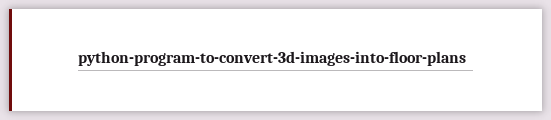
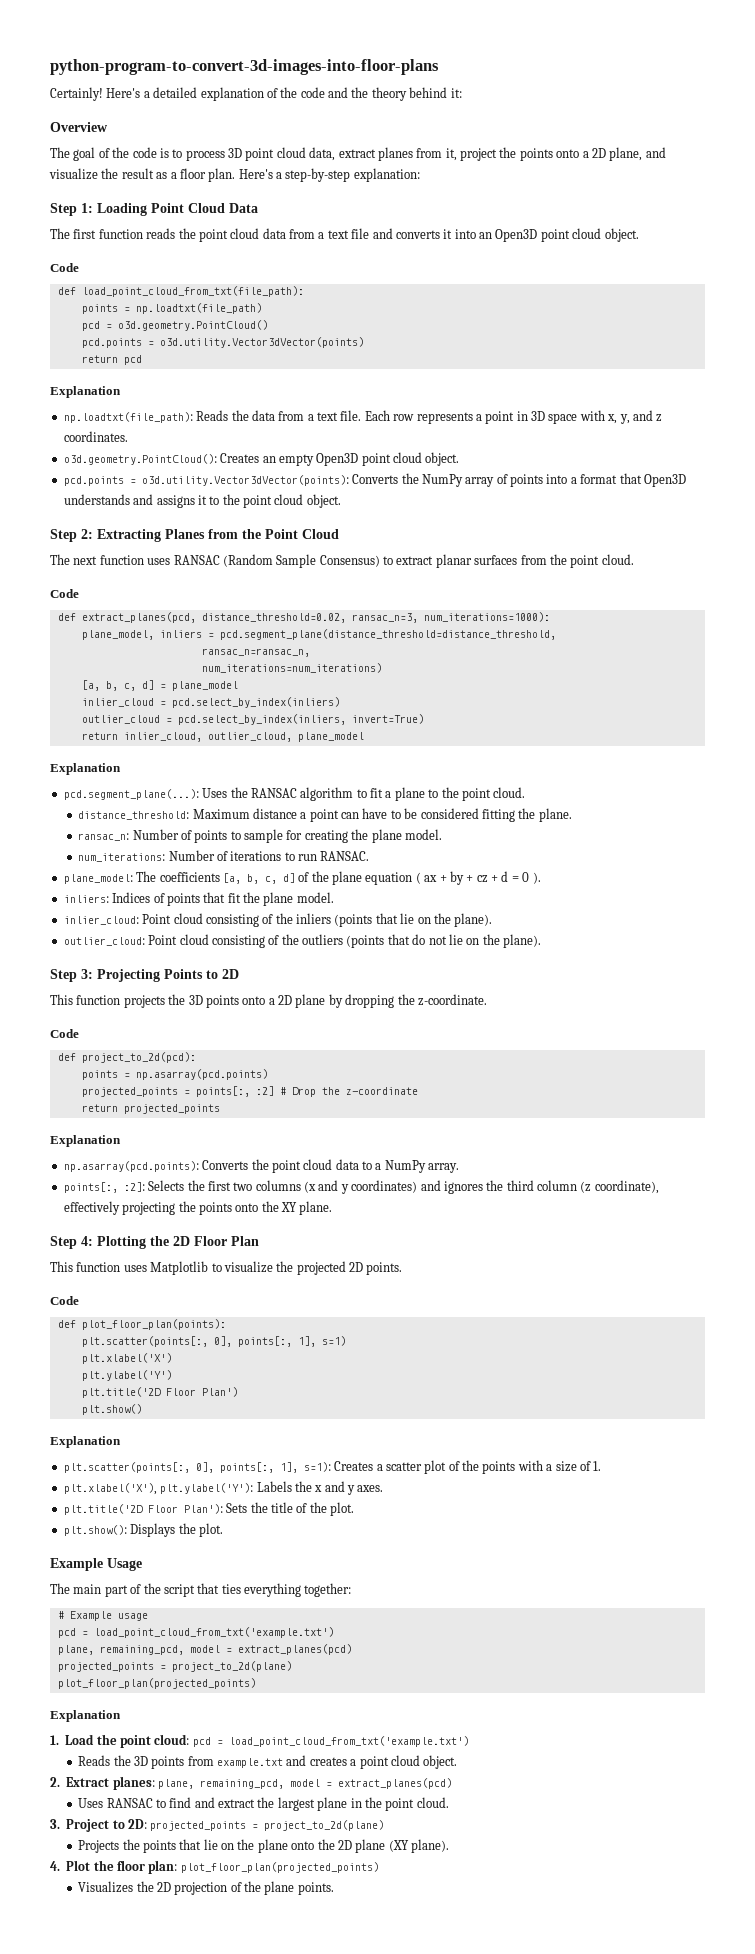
(466, 58) none -> [50,87,462,101] [50,122,108,132] [50,147,666,161] [49,168,420,182] [50,203,258,216] [50,228,639,242] [50,263,79,272] [57,286,304,297] [81,303,262,314] [81,320,268,331] [81,337,364,348] [81,355,142,365] [50,386,121,398] [63,410,663,424] [63,431,128,442] [63,452,460,466] [63,473,686,487] [63,494,341,508] [50,529,339,542] [50,554,634,568] [50,589,79,598] [57,612,550,623] [81,629,556,640] [201,648,310,657] [201,663,382,673] [81,680,238,691] [81,697,340,708] [81,714,424,725] [81,732,364,742] [50,763,121,775] [63,787,526,801] [78,808,572,822] [78,829,442,843] [78,850,370,862] [63,871,541,885] [63,892,334,906] [63,913,493,927] [63,934,541,948] [50,969,239,982] [50,994,487,1008] [50,1029,79,1038] [57,1052,196,1063] [81,1069,268,1080] [81,1086,418,1097] [81,1104,220,1114] [50,1135,121,1147] [63,1159,460,1173] [63,1180,659,1194] [63,1201,333,1215] [50,1236,259,1249] [50,1261,403,1275] [50,1296,79,1305] [57,1319,226,1330] [81,1336,346,1347] [81,1353,172,1364] [81,1370,172,1381] [81,1387,238,1398] [81,1404,142,1415] [50,1436,121,1448] [63,1460,602,1474] [63,1481,384,1495] [63,1502,354,1516] [63,1523,223,1537] [50,1558,142,1571] [50,1583,352,1597] [57,1611,148,1621] [57,1627,334,1638] [57,1644,352,1655] [57,1661,292,1672] [57,1678,256,1689] [50,1710,121,1722] [50,1734,469,1748] [78,1755,458,1769] [50,1776,452,1790] [78,1797,449,1811] [50,1819,385,1832] [78,1839,450,1853] [50,1860,379,1874] [78,1881,334,1895] // Certainly! Here's a detailed explanation of the code and the theory behind it: // Overview // The goal of the code is to process 3D point cloud data, extract planes from it, project the points onto a 2D plane, and visualize the result as a floor plan. Here's a step-by-step explanation: // Step 1: Loading Point Cloud Data // The first function reads the point cloud data from a text file and converts it into an Open3D point cloud object. // Code // def load_point_cloud_from_txt(file_path): // points = np.loadtxt(file_path) // pcd = o3d.geometry.PointCloud() // pcd.points = o3d.utility.Vector3dVector(points) // return pcd // Explanation // np.loadtxt(file_path): Reads the data from a text file. Each row represents a point in 3D space with x, y, and z coordinates. // o3d.geometry.PointCloud(): Creates an empty Open3D point cloud object. // pcd.points = o3d.utility.Vector3dVector(points): Converts the NumPy array of points into a format that Open3D understands and assigns it to the point cloud object. // Step 2: Extracting Planes from the Point Cloud // The next function uses RANSAC (Random Sample Consensus) to extract planar surfaces from the point cloud. // Code // def extract_planes(pcd, distance_threshold=0.02, ransac_n=3, num_iterations=1000): // plane_model, inliers = pcd.segment_plane(distance_threshold=distance_threshold, // ransac_n=ransac_n, // num_iterations=num_iterations) // [a, b, c, d] = plane_model // inlier_cloud = pcd.select_by_index(inliers) // outlier_cloud = pcd.select_by_index(inliers, invert=True) // return inlier_cloud, outlier_cloud, plane_model // Explanation // pcd.segment_plane(...): Uses the RANSAC algorithm to fit a plane to the point cloud. // distance_threshold: Maximum distance a point can have to be considered fitting the plane. // ransac_n: Number of points to sample for creating the plane model. // num_iterations: Number of iterations to run RANSAC. // plane_model: The coefficients [a, b, c, d] of the plane equation ( ax + by + cz + d = 0 ). // inliers: Indices of points that fit the plane model. // inlier_cloud: Point cloud consisting of the inliers (points that lie on the plane). // outlier_cloud: Point cloud consisting of the outliers (points that do not lie on the plane). // Step 3: Projecting Points to 2D // This function projects the 3D points onto a 2D plane by dropping the z-coordinate. // Code // def project_to_2d(pcd): // points = np.asarray(pcd.points) // projected_points = points[:, :2] # Drop the z-coordinate // return projected_points // Explanation // np.asarray(pcd.points): Converts the point cloud data to a NumPy array. // points[:, :2]: Selects the first two columns (x and y coordinates) and ignores the third column (z coordinate), effectively projecting the points onto the XY plane. // Step 4: Plotting the 2D Floor Plan // This function uses Matplotlib to visualize the projected 2D points. // Code // def plot_floor_plan(points): // plt.scatter(points[:, 0], points[:, 1], s=1) // plt.xlabel('X') // plt.ylabel('Y') // plt.title('2D Floor Plan') // plt.show() // Explanation // plt.scatter(points[:, 0], points[:, 1], s=1): Creates a scatter plot of the points with a size of 1. // plt.xlabel('X'), plt.ylabel('Y'): Labels the x and y axes. // plt.title('2D Floor Plan'): Sets the title of the plot. // plt.show(): Displays the plot. // Example Usage // The main part of the script that ties everything together: // # Example usage // pcd = load_point_cloud_from_txt('example.txt') // plane, remaining_pcd, model = extract_planes(pcd) // projected_points = project_to_2d(plane) // plot_floor_plan(projected_points) // Explanation // 1. Load the point cloud: pcd = load_point_cloud_from_txt('example.txt') // Reads the 3D points from example.txt and creates a point cloud object. // 2. Extract planes: plane, remaining_pcd, model = extract_planes(pcd) // Uses RANSAC to find and extract the largest plane in the point cloud. // 3. Project to 2D: projected_points = project_to_2d(plane) // Projects the points that lie on the plane onto the 2D plane (XY plane). // 4. Plot the floor plan: plot_floor_plan(projected_points) // Visualizes the 2D projection of the plane points.

